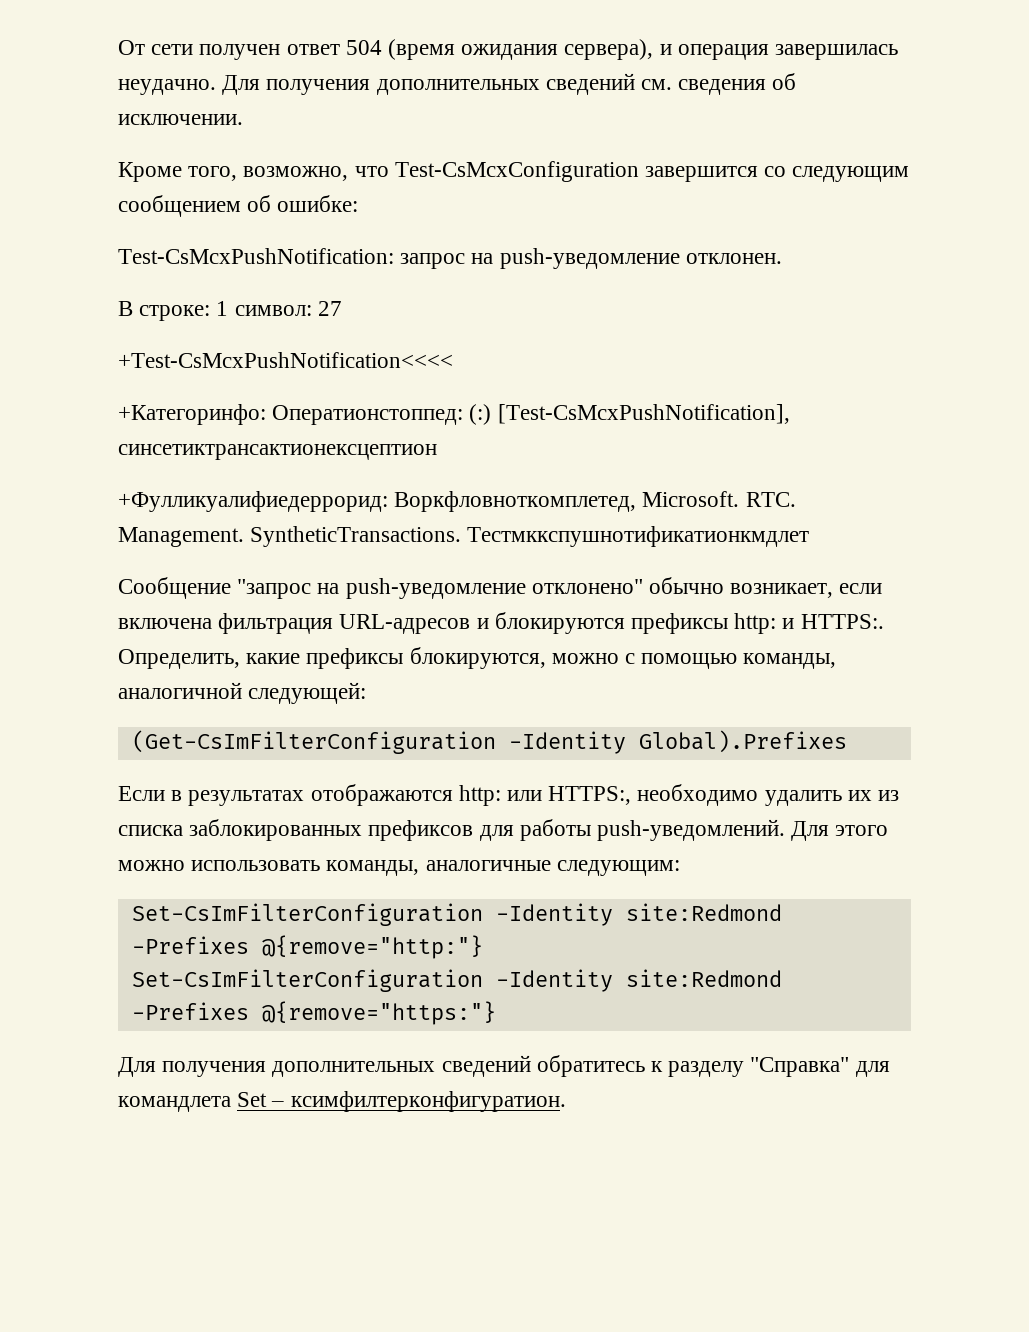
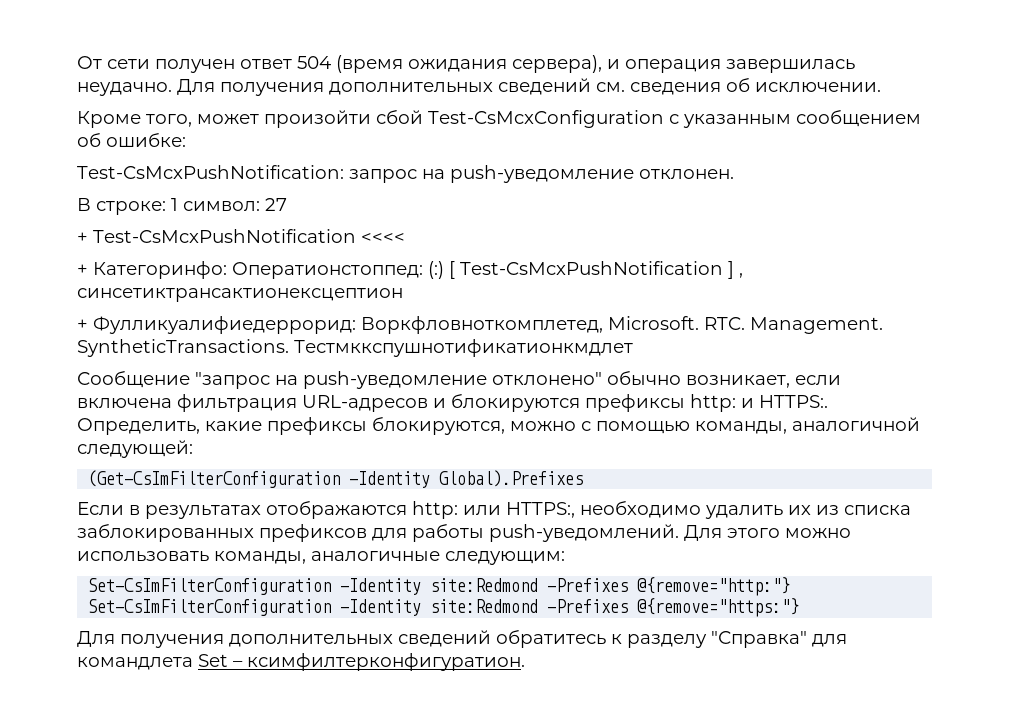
[243,161,910,182] возможно, что Test-CsMcxConfiguration завершится со следующим -> [197,110,791,128] может произойти сбой Test-CsMcxConfiguration с указанным
[118,352,453,368] [118,404,790,425] +Test-CsMcxPushNotification<<<< // +Категоринфо: Оператионстоппед: (:) [Test-CsMcxPushNotification], -> [77,229,405,243] [77,261,743,279] + Test-CsMcxPushNotification <<<< // + Категоринфо: Оператионстоппед: (:) [ Test-CsMcxPushNotification ] ,
[118,491,388,512] +Фулликуалифиедеррорид: -> [77,316,356,334] + Фулликуалифиедеррорид:

